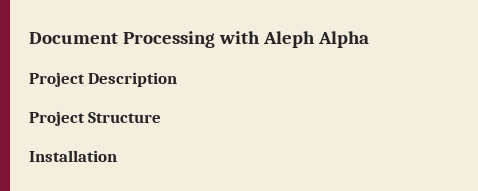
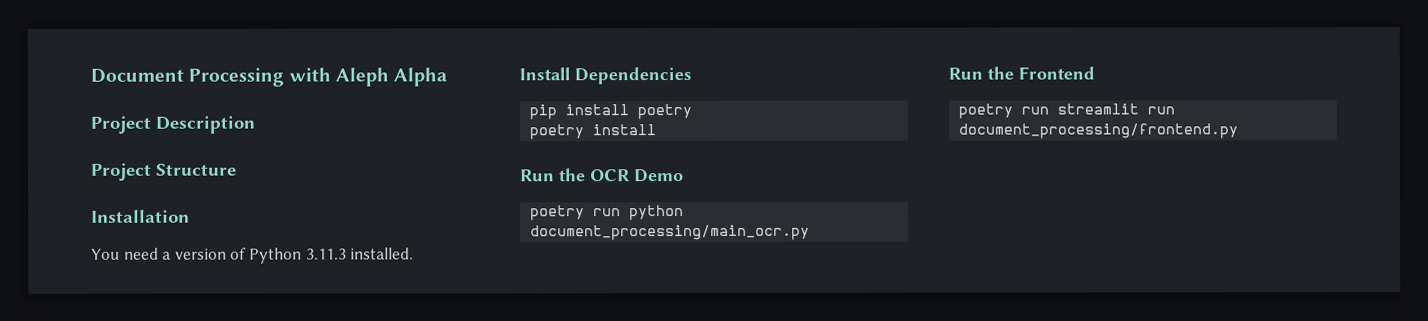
(117, 156) none -> [91,247,415,264] [519,67,692,85] [529,104,693,120] [529,124,657,140] [520,168,684,183] [530,205,685,221] [530,224,811,241] [948,66,1095,80] [958,103,1176,119] [958,123,1239,139] // You need a version of Python 3.11.3 installed. // Install Dependencies // pip install poetry // poetry install // Run the OCR Demo // poetry run python document_processing/main_ocr.py // Run the Frontend // poetry run streamlit run document_processing/frontend.py

